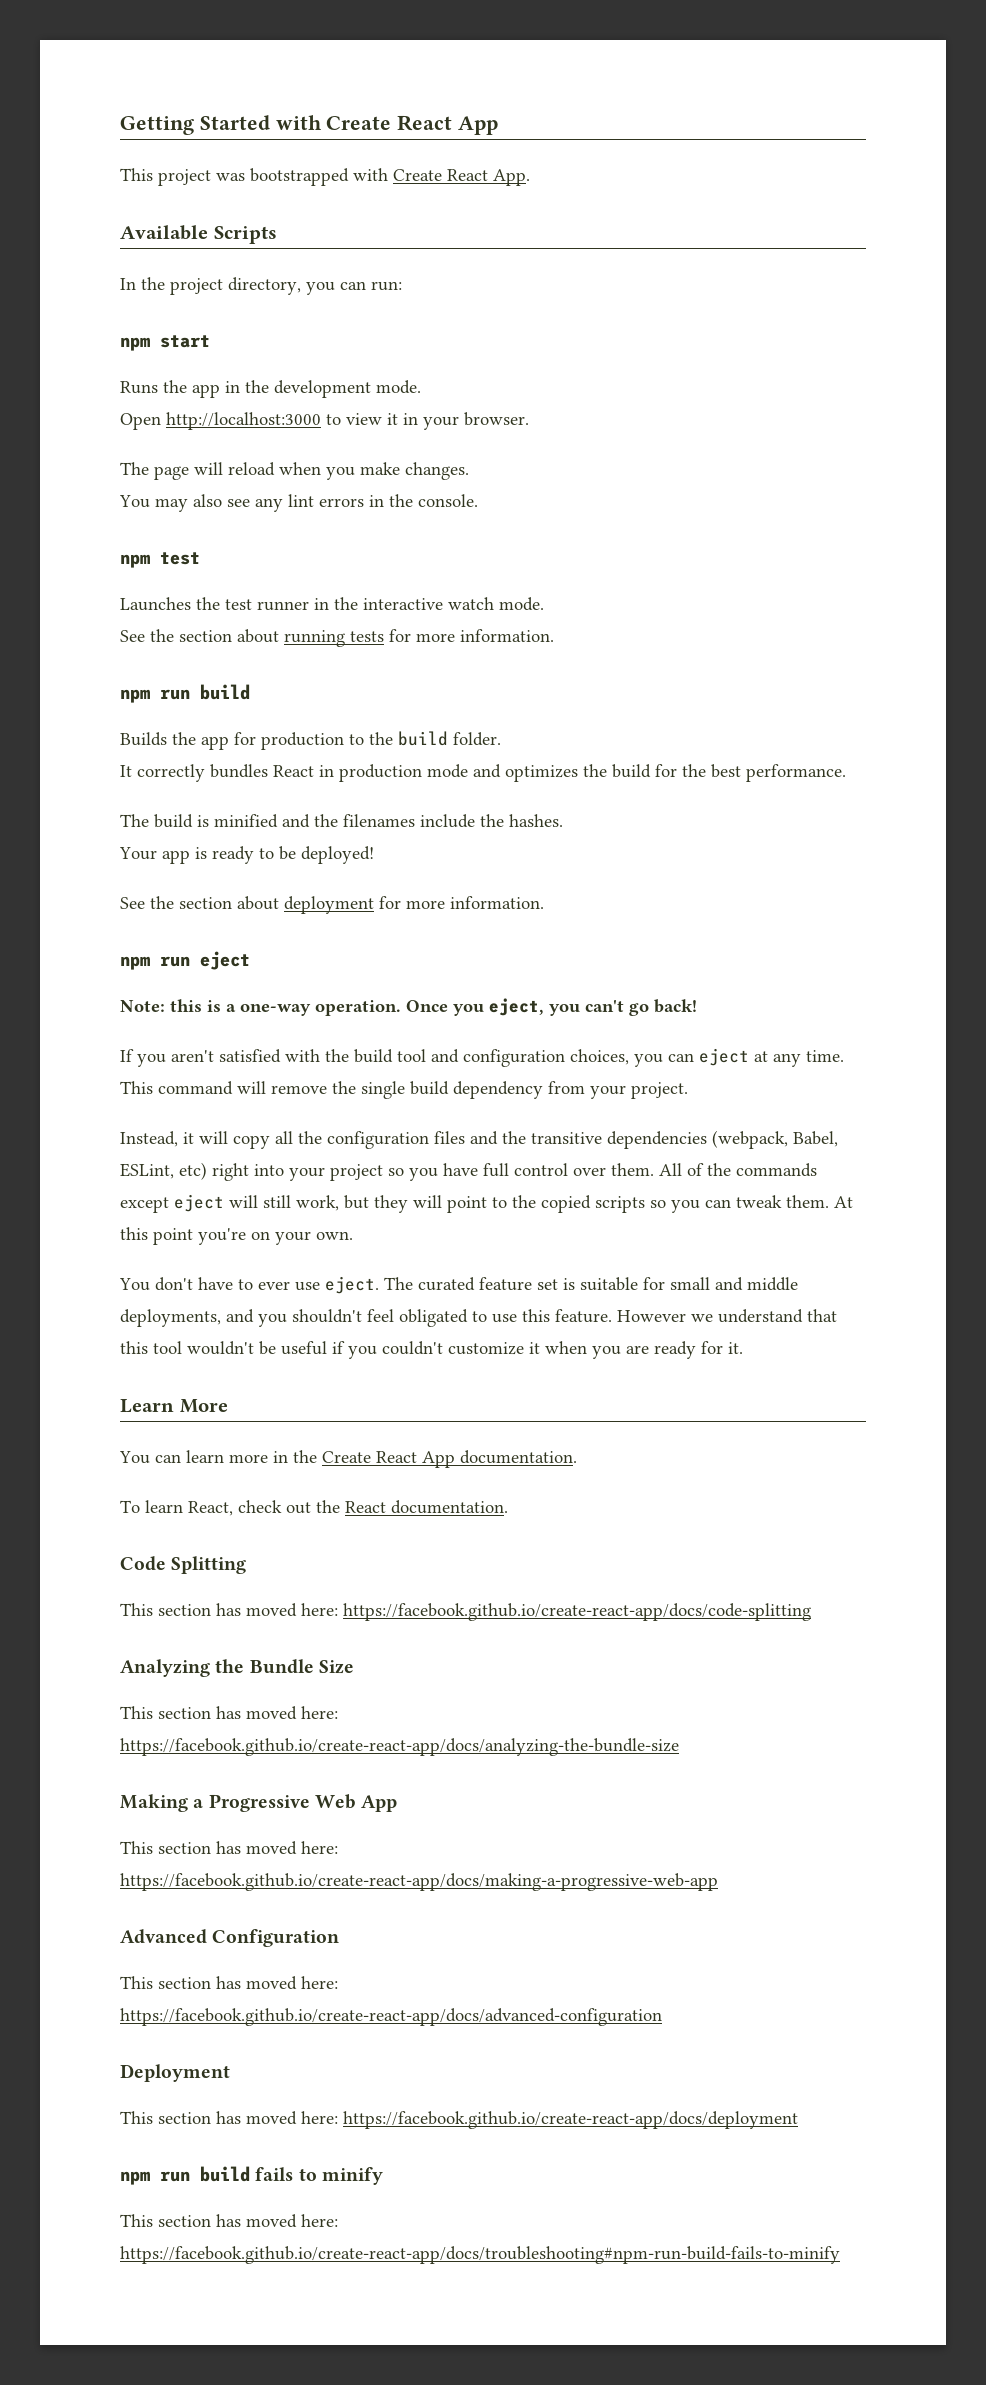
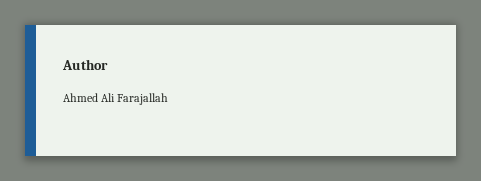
[120,115,499,135] [120,168,530,186] [120,225,277,244] [120,277,402,295] [120,335,210,351] [120,380,421,398] [120,412,529,430] [120,462,469,480] [119,494,478,512] [120,552,200,568] [120,597,544,611] [120,629,554,647] [120,684,250,703] [120,731,501,750] [120,764,846,782] [120,814,563,828] [119,846,374,864] [120,896,544,914] [120,951,250,970] [120,998,697,1016] [120,1048,844,1067] [120,1081,688,1099] [120,1130,838,1149] [120,1162,817,1181] [120,1194,853,1213] [120,1227,353,1245] [119,1276,798,1294] [120,1309,837,1327] [120,1341,743,1359] [120,1399,228,1413] [119,1450,577,1468] [120,1500,508,1516] [120,1556,247,1574] [120,1603,811,1621] [120,1659,354,1677] [120,1706,338,1720] [120,1738,679,1756] [120,1794,398,1812] [120,1841,338,1855] [120,1873,718,1891] [120,1929,340,1947] [120,1976,338,1990] [120,2008,662,2026] [120,2064,230,2082] [120,2111,798,2129] [120,2166,383,2185] [120,2214,338,2228] [120,2246,840,2264] Getting Started with Create React App // This project was bootstrapped with Create React App. // Available Scripts // In the project directory, you can run: // npm start // Runs the app in the development mode. // Open http://localhost:3000 to view it in your browser. // The page will reload when you make changes. // You may also see any lint errors in the console. // npm test // Launches the test runner in the interactive watch mode. // See the section about running tests for more information. // npm run build // Builds the app for production to the build folder. // It correctly bundles React in production mode and optimizes the build for the best performance. // The build is minified and the filenames include the hashes. // Your app is ready to be deployed! // See the section about deployment for more information. // npm run eject // Note: this is a one-way operation. Once you eject, you can't go back! // If you aren't satisfied with the build tool and configuration choices, you can eject at any time. This command will remove the single build dependency from your project. // Instead, it will copy all the configuration files and the transitive dependencies (webpack, Babel, ESLint, etc) right into your project so you have full control over them. All of the commands except eject will still work, but they will point to the copied scripts so you can tweak them. At this point you're on your own. // You don't have to ever use eject. The curated feature set is suitable for small and middle deployments, and you shouldn't feel obligated to use this feature. However we understand that this tool wouldn't be useful if you couldn't customize it when you are ready for it. // Learn More // You can learn more in the Create React App documentation. // To learn React, check out the React documentation. // Code Splitting // This section has moved here: https://facebook.github.io/create-react-app/docs/code-splitting // Analyzing the Bundle Size // This section has moved here: https://facebook.github.io/create-react-app/docs/analyzing-the-bundle-size // Making a Progressive Web App // This section has moved here: https://facebook.github.io/create-react-app/docs/making-a-progressive-web-app // Advanced Configuration // This section has moved here: https://facebook.github.io/create-react-app/docs/advanced-configuration // Deployment // This section has moved here: https://facebook.github.io/create-react-app/docs/deployment // npm run build fails to minify // This section has moved here: https://facebook.github.io/create-react-app/docs/troubleshooting#npm-run-build-fails-to-minify -> [62,59,108,70] [63,93,169,105] Author // Ahmed Ali Farajallah

